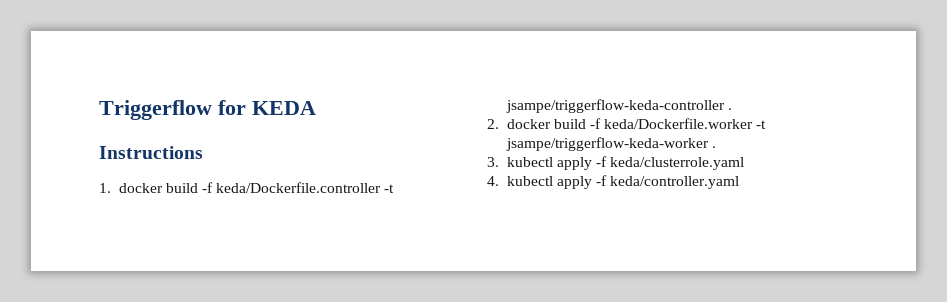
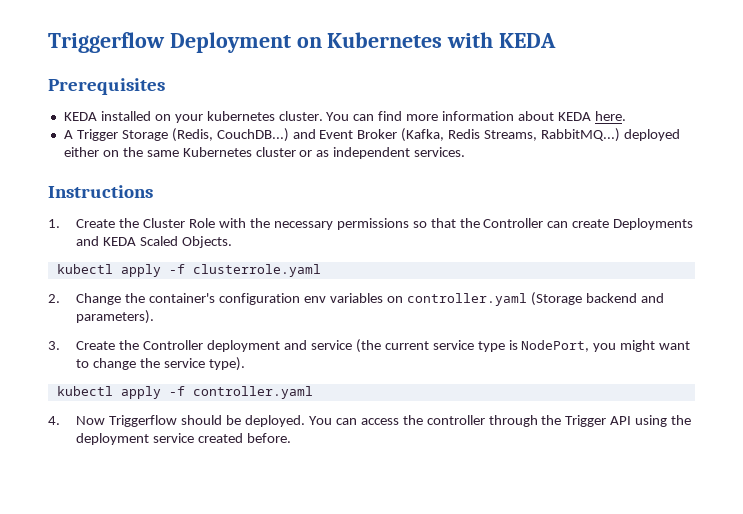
[99,100,316,120] [99,146,203,159] [99,182,395,193] [505,99,732,113] [487,118,767,129] [505,137,716,151] [487,156,745,170] [487,175,740,189] Triggerflow for KEDA // Instructions // 1. docker build -f keda/Dockerfile.controller -t jsampe/triggerflow-keda-controller . // 2. docker build -f keda/Dockerfile.worker -t jsampe/triggerflow-keda-worker . // 3. kubectl apply -f keda/clusterrole.yaml // 4. kubectl apply -f keda/controller.yaml -> [48,32,557,53] [48,78,165,95] [63,111,626,123] [63,128,680,142] [63,147,466,159] [48,185,153,198] [48,218,694,230] [76,236,233,248] [56,264,321,277] [48,292,664,306] [76,310,155,324] [48,339,691,353] [76,357,246,371] [56,386,313,399] [48,415,692,427] [76,433,292,445] Triggerflow Deployment on Kubernetes with KEDA // Prerequisites // KEDA installed on your kubernetes cluster. You can find more information about KEDA here. // A Trigger Storage (Redis, CouchDB...) and Event Broker (Kafka, Redis Streams, RabbitMQ...) deployed either on the same Kubernetes cluster or as independent services. // Instructions // 1. Create the Cluster Role with the necessary permissions so that the Controller can create Deployments and KEDA Scaled Objects. // kubectl apply -f clusterrole.yaml // 2. Change the container's configuration env variables on controller.yaml (Storage backend and parameters). // 3. Create the Controller deployment and service (the current service type is NodePort, you might want to change the service type). // kubectl apply -f controller.yaml // 4. Now Triggerflow should be deployed. You can access the controller through the Trigger API using the deployment service created before.

